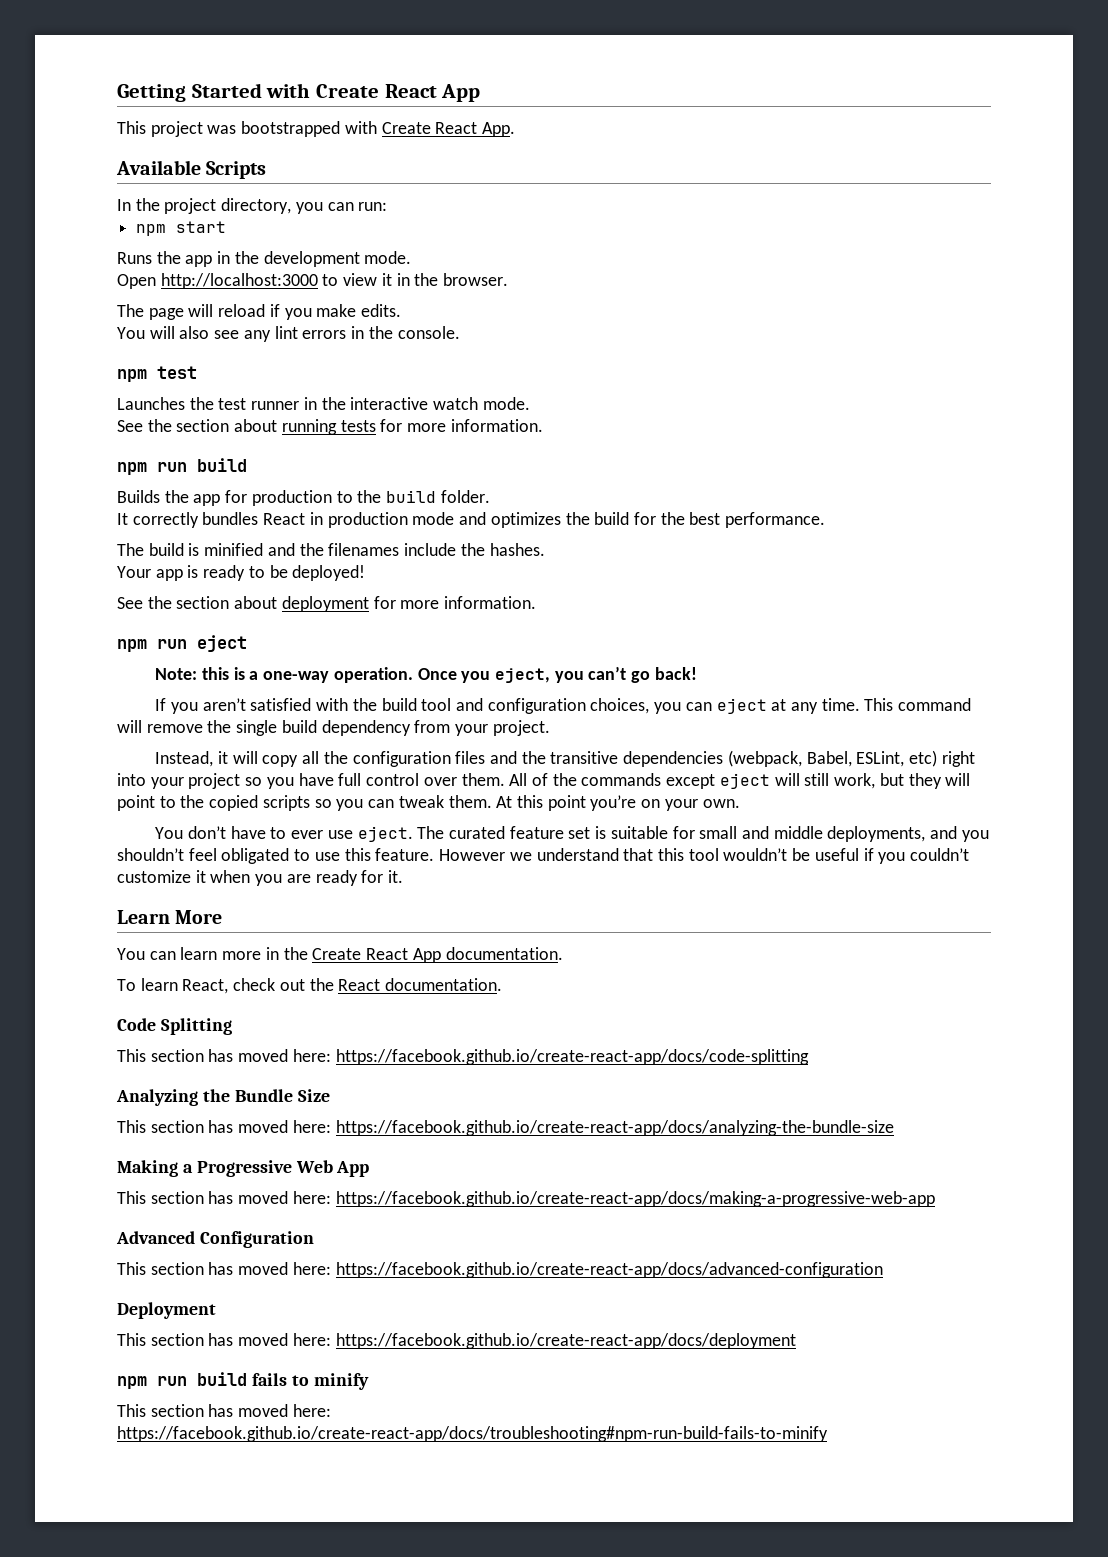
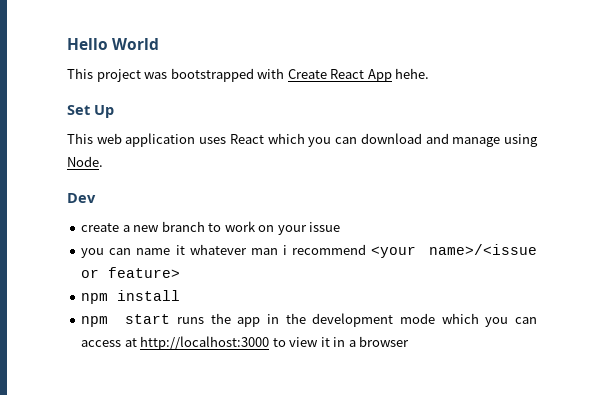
[117,83,481,102] Getting Started with Create React App -> [67,38,160,50] Hello World
[482,122,516,137] [116,160,267,179] [117,198,388,214] App. // Available Scripts // In the project directory, you can run: -> [367,68,430,82] [67,105,114,118] [67,133,538,147] [67,156,103,167] [67,193,96,203] [81,221,341,235] [81,244,537,258] [81,267,181,278] [81,290,181,304] App hehe. // Set Up // This web application uses React which you can download and manage using Node. // Dev // create a new branch to work on your issue // you can name it whatever man i recommend <your name>/<issue or feature> // npm install
[117,252,152,264] // Runs -> [177,317,205,324] runs
[364,251,412,264] [117,274,156,289] mode. // Open -> [400,313,537,327] [81,338,137,347] mode which you can access at
[414,273,509,286] [117,304,402,320] [117,326,460,342] [117,366,197,382] [117,397,530,410] [117,419,543,435] [117,458,247,475] [117,490,490,506] [117,512,826,528] [117,543,545,556] [117,565,366,581] [117,596,537,612] [117,635,247,652] [155,666,697,683] [155,698,972,714] [117,720,550,736] [155,750,975,767] [117,773,971,789] [117,795,740,811] [155,826,989,842] [117,848,970,864] [117,870,404,886] [117,910,223,924] [117,947,563,963] [117,978,503,994] [117,1018,232,1035] [117,1049,809,1065] [116,1089,330,1106] [117,1120,894,1136] [117,1160,370,1177] [117,1191,935,1207] [116,1231,314,1248] [117,1262,883,1278] [117,1302,216,1319] [117,1333,796,1349] [117,1372,369,1390] [117,1404,331,1417] [117,1426,828,1442] the browser. // The page will reload if you make edits. // You will also see any lint errors in the console. // npm test // Launches the test runner in the interactive watch mode. // See the section about running tests for more information. // npm run build // Builds the app for production to the build folder. // It correctly bundles React in production mode and optimizes the build for the best performance. // The build is minified and the filenames include the hashes. // Your app is ready to be deployed! // See the section about deployment for more information. // npm run eject // Note: this is a one-way operation. Once you eject, you can’t go back! // If you aren’t satisfied with the build tool and configuration choices, you can eject at any time. This command will remove the single build dependency from your project. // Instead, it will copy all the configuration files and the transitive dependencies (webpack, Babel, ESLint, etc) right into your project so you have full control over them. All of the commands except eject will still work, but they will point to the copied scripts so you can tweak them. At this point you’re on your own. // You don’t have to ever use eject. The curated feature set is suitable for small and middle deployments, and you shouldn’t feel obligated to use this feature. However we understand that this tool wouldn’t be useful if you couldn’t customize it when you are ready for it. // Learn More // You can learn more in the Create React App documentation. // To learn React, check out the React documentation. // Code Splitting // This section has moved here: https://facebook.github.io/create-react-app/docs/code-splitting // Analyzing the Bundle Size // This section has moved here: https://facebook.github.io/create-react-app/docs/analyzing-the-bundle-size // Making a Progressive Web App // This section has moved here: https://facebook.github.io/create-react-app/docs/making-a-progressive-web-app // Advanced Configuration // This section has moved here: https://facebook.github.io/create-react-app/docs/advanced-configuration // Deployment // This section has moved here: https://facebook.github.io/create-react-app/docs/deployment // npm run build fails to minify // This section has moved here: https://facebook.github.io/create-react-app/docs/troubleshooting#npm-run-build-fails-to-minify -> [348,336,410,347] a browser

